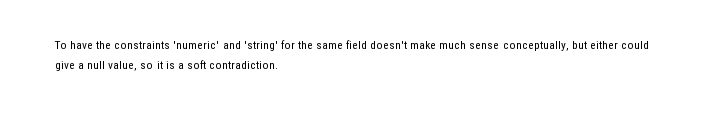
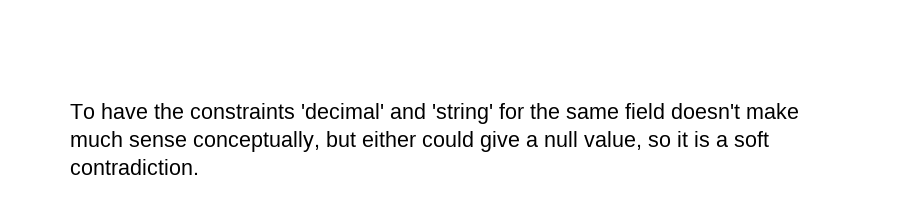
[173,41,220,49] 'numeric' -> [301,103,384,119] 'decimal'

